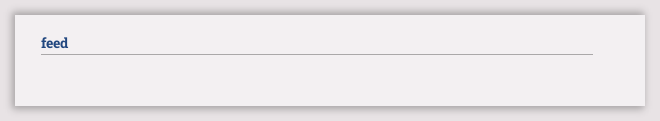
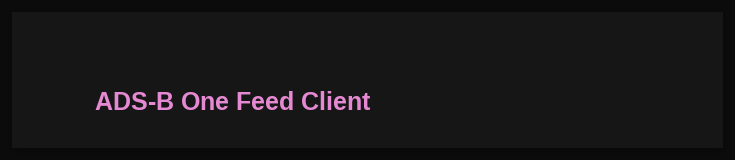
[41,37,69,49] feed -> [95,91,371,110] ADS-B One Feed Client

